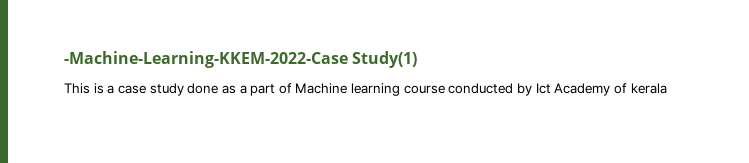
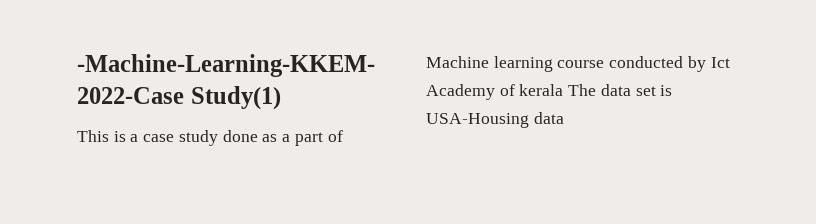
(667, 88) none -> [568,84,673,96] [426,112,564,128] The data set is USA-Housing data

